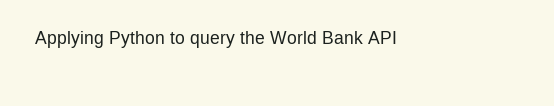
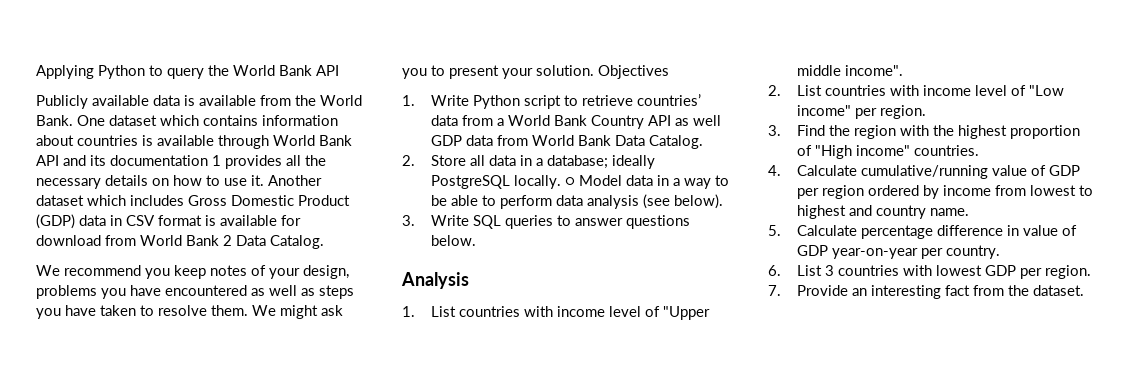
(397, 37) none -> [36,95,362,109] [36,115,338,126] [36,135,352,149] [36,155,326,169] [36,175,322,189] [36,195,350,206] [36,214,301,229] [36,235,324,249] [36,265,349,279] [36,285,354,299] [36,305,343,319] [402,65,669,79] [402,94,701,109] [430,115,721,129] [430,135,703,149] [402,155,655,169] [430,175,729,189] [430,194,723,209] [402,215,690,229] [430,235,476,246] [401,272,469,289] [402,306,710,320] [796,65,903,76] [768,85,1064,96] [796,105,926,119] [768,125,1080,139] [796,145,979,159] [768,165,1080,179] [796,185,1093,199] [796,205,969,219] [768,225,1077,239] [796,245,1000,259] [768,265,1091,279] [768,285,1084,299] // Publicly available data is available from the World Bank. One dataset which contains information about countries is available through World Bank API and its documentation 1 provides all the necessary details on how to use it. Another dataset which includes Gross Domestic Product (GDP) data in CSV format is available for download from World Bank 2 Data Catalog. // We recommend you keep notes of your design, problems you have encountered as well as steps you have taken to resolve them. We might ask you to present your solution. Objectives // 1. Write Python script to retrieve countries’ data from a World Bank Country API as well GDP data from World Bank Data Catalog. // 2. Store all data in a database; ideally PostgreSQL locally. ○ Model data in a way to be able to perform data analysis (see below). // 3. Write SQL queries to answer questions below. // Analysis // 1. List countries with income level of "Upper middle income". // 2. List countries with income level of "Low income" per region. // 3. Find the region with the highest proportion of "High income" countries. // 4. Calculate cumulative/running value of GDP per region ordered by income from lowest to highest and country name. // 5. Calculate percentage difference in value of GDP year-on-year per country. // 6. List 3 countries with lowest GDP per region. // 7. Provide an interesting fact from the dataset.

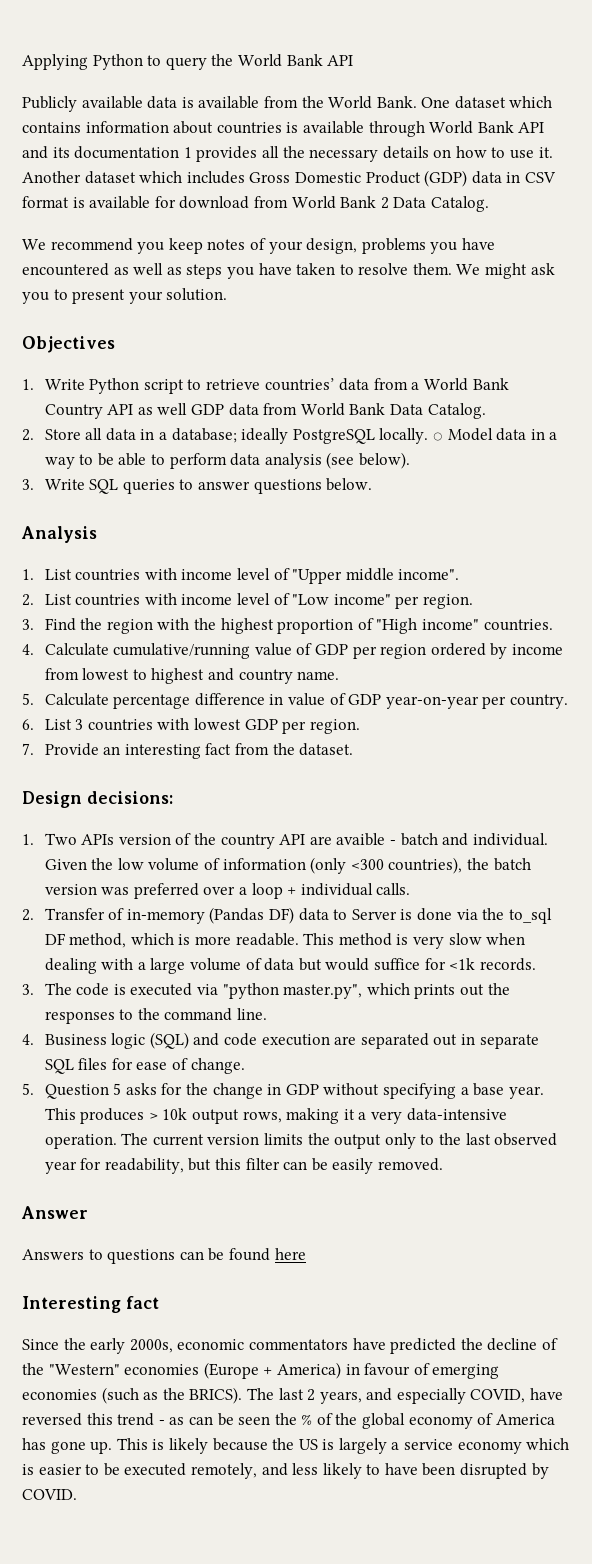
(594, 70) none -> (228, 294) //
(1084, 290) none -> [22,791,173,808] [22,833,548,849] [44,857,531,874] [44,883,411,899] [22,907,552,924] [44,933,526,949] [44,958,536,974] [22,983,510,999] [44,1008,268,1024] [22,1032,539,1049] [44,1058,245,1074] [22,1083,544,1099] [44,1108,507,1124] [44,1133,558,1149] [44,1158,443,1174] [21,1206,88,1219] [22,1248,306,1264] [22,1296,159,1313] [22,1338,558,1354] [22,1362,500,1379] [22,1387,564,1404] [22,1413,555,1429] [22,1438,570,1454] [22,1463,549,1479] [22,1489,77,1500] // Design decisions: // 1. Two APIs version of the country API are avaible - batch and individual. Given the low volume of information (only <300 countries), the batch version was preferred over a loop + individual calls. // 2. Transfer of in-memory (Pandas DF) data to Server is done via the to_sql DF method, which is more readable. This method is very slow when dealing with a large volume of data but would suffice for <1k records. // 3. The code is executed via "python master.py", which prints out the responses to the command line. // 4. Business logic (SQL) and code execution are separated out in separate SQL files for ease of change. // 5. Question 5 asks for the change in GDP without specifying a base year. This produces > 10k output rows, making it a very data-intensive operation. The current version limits the output only to the last observed year for readability, but this filter can be easily removed. // Answer // Answers to questions can be found here // Interesting fact // Since the early 2000s, economic commentators have predicted the decline of the "Western" economies (Europe + America) in favour of emerging economies (such as the BRICS). The last 2 years, and especially COVID, have reversed this trend - as can be seen the % of the global economy of America has gone up. This is likely because the US is largely a service economy which is easier to be executed remotely, and less likely to have been disrupted by COVID.

